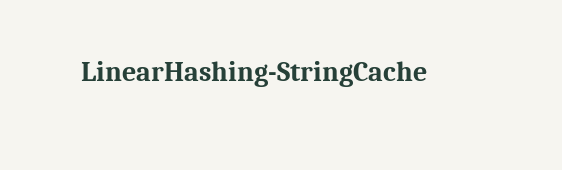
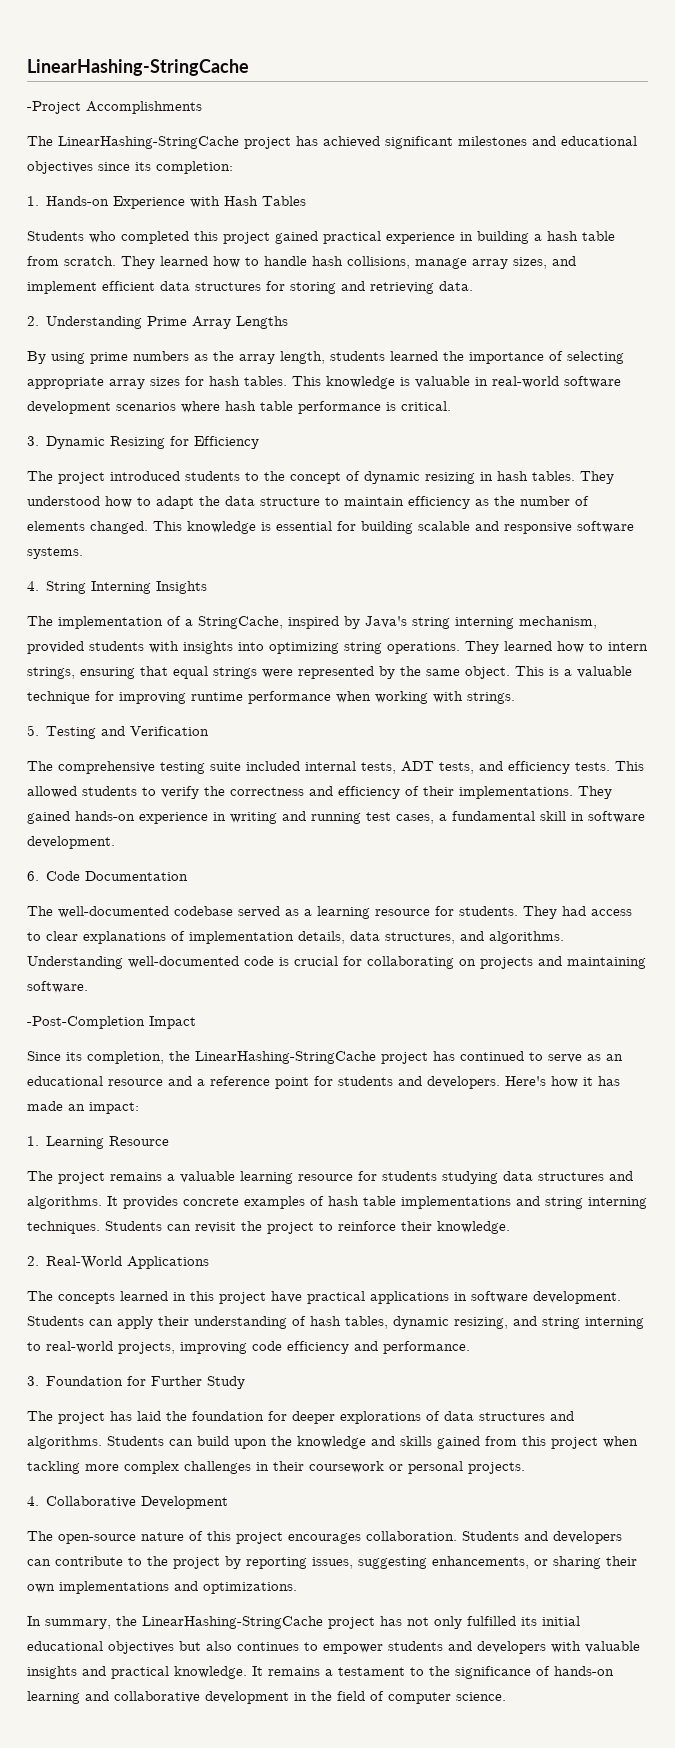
[81,61,427,87] LinearHashing-StringCache -> [27,59,249,76] [27,101,202,114] [27,136,637,149] [27,161,233,174] [27,196,307,209] [27,231,615,244] [27,256,576,269] [27,281,473,294] [27,316,289,329] [27,351,624,364] [27,376,621,389] [27,401,451,414] [27,436,260,449] [27,471,614,484] [27,496,589,509] [27,521,634,534] [27,547,83,559] [27,581,208,594] [27,616,597,629] [27,641,648,654] [27,666,632,679] [27,691,515,704] [27,725,210,739] [27,761,644,774] [27,786,612,799] [27,811,645,824] [27,836,115,849] [27,871,189,881] [27,906,632,919] [27,931,564,944] [27,956,646,969] [27,981,88,993] [27,1016,196,1029] [27,1051,623,1064] [27,1076,620,1089] [27,1101,139,1114] [27,1136,170,1149] [27,1171,633,1184] [27,1196,647,1209] [27,1221,510,1234] [27,1256,210,1269] [27,1291,621,1304] [27,1316,644,1329] [27,1341,470,1354] [27,1376,246,1389] [27,1411,574,1424] [27,1436,638,1449] [27,1461,525,1474] [27,1496,229,1509] [27,1531,622,1544] [27,1556,637,1569] [27,1581,297,1594] [27,1616,580,1629] [27,1641,640,1654] [27,1666,614,1679] [27,1691,506,1704] LinearHashing-StringCache // -Project Accomplishments // The LinearHashing-StringCache project has achieved significant milestones and educational objectives since its completion: // 1. Hands-on Experience with Hash Tables // Students who completed this project gained practical experience in building a hash table from scratch. They learned how to handle hash collisions, manage array sizes, and implement efficient data structures for storing and retrieving data. // 2. Understanding Prime Array Lengths // By using prime numbers as the array length, students learned the importance of selecting appropriate array sizes for hash tables. This knowledge is valuable in real-world software development scenarios where hash table performance is critical. // 3. Dynamic Resizing for Efficiency // The project introduced students to the concept of dynamic resizing in hash tables. They understood how to adapt the data structure to maintain efficiency as the number of elements changed. This knowledge is essential for building scalable and responsive software systems. // 4. String Interning Insights // The implementation of a StringCache, inspired by Java's string interning mechanism, provided students with insights into optimizing string operations. They learned how to intern strings, ensuring that equal strings were represented by the same object. This is a valuable technique for improving runtime performance when working with strings. // 5. Testing and Verification // The comprehensive testing suite included internal tests, ADT tests, and efficiency tests. This allowed students to verify the correctness and efficiency of their implementations. They gained hands-on experience in writing and running test cases, a fundamental skill in software development. // 6. Code Documentation // The well-documented codebase served as a learning resource for students. They had access to clear explanations of implementation details, data structures, and algorithms. Understanding well-documented code is crucial for collaborating on projects and maintaining software. // -Post-Completion Impact // Since its completion, the LinearHashing-StringCache project has continued to serve as an educational resource and a reference point for students and developers. Here's how it has made an impact: // 1. Learning Resource // The project remains a valuable learning resource for students studying data structures and algorithms. It provides concrete examples of hash table implementations and string interning techniques. Students can revisit the project to reinforce their knowledge. // 2. Real-World Applications // The concepts learned in this project have practical applications in software development. Students can apply their understanding of hash tables, dynamic resizing, and string interning to real-world projects, improving code efficiency and performance. // 3. Foundation for Further Study // The project has laid the foundation for deeper explorations of data structures and algorithms. Students can build upon the knowledge and skills gained from this project when tackling more complex challenges in their coursework or personal projects. // 4. Collaborative Development // The open-source nature of this project encourages collaboration. Students and developers can contribute to the project by reporting issues, suggesting enhancements, or sharing their own implementations and optimizations. // In summary, the LinearHashing-StringCache project has not only fulfilled its initial educational objectives but also continues to empower students and developers with valuable insights and practical knowledge. It remains a testament to the significance of hands-on learning and collaborative development in the field of computer science.

